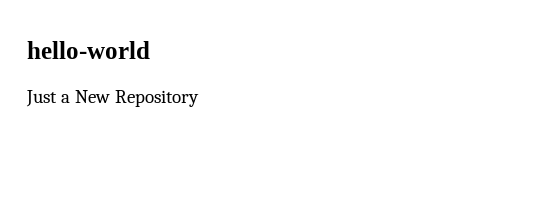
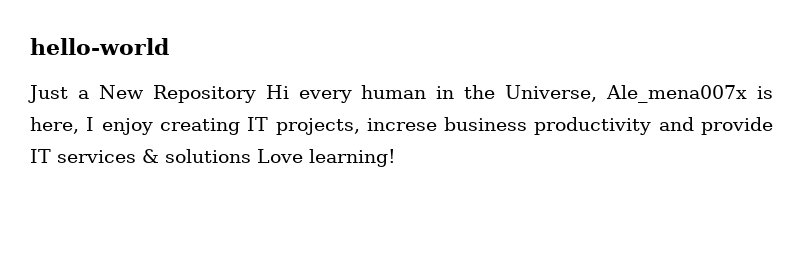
(200, 98) none -> [265,85,773,103] [30,117,773,135] [30,149,396,167] Hi every human in the Universe, Ale_mena007x is here, I enjoy creating IT projects, increse business productivity and provide IT services & solutions Love learning!

